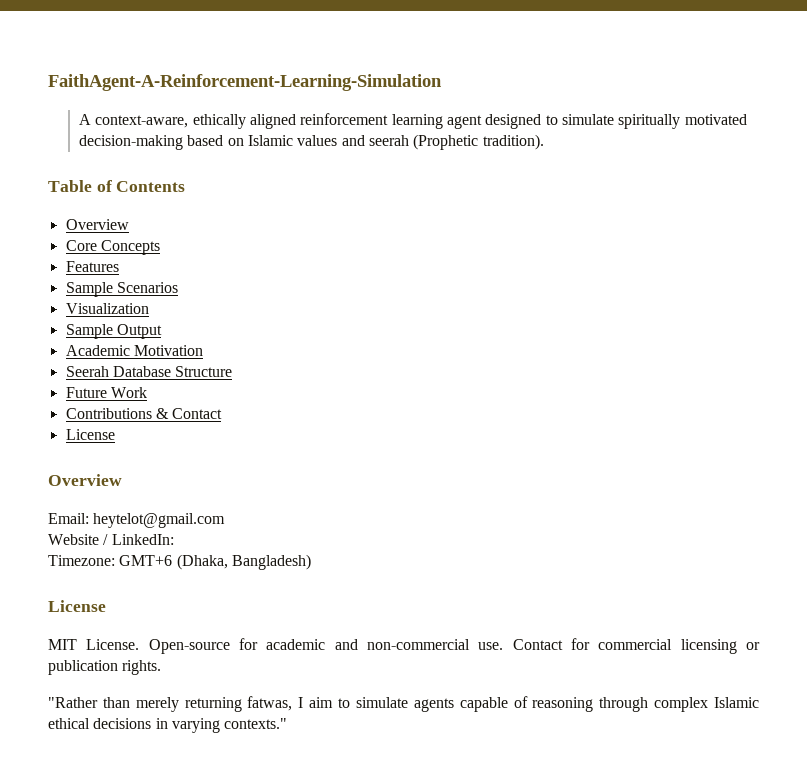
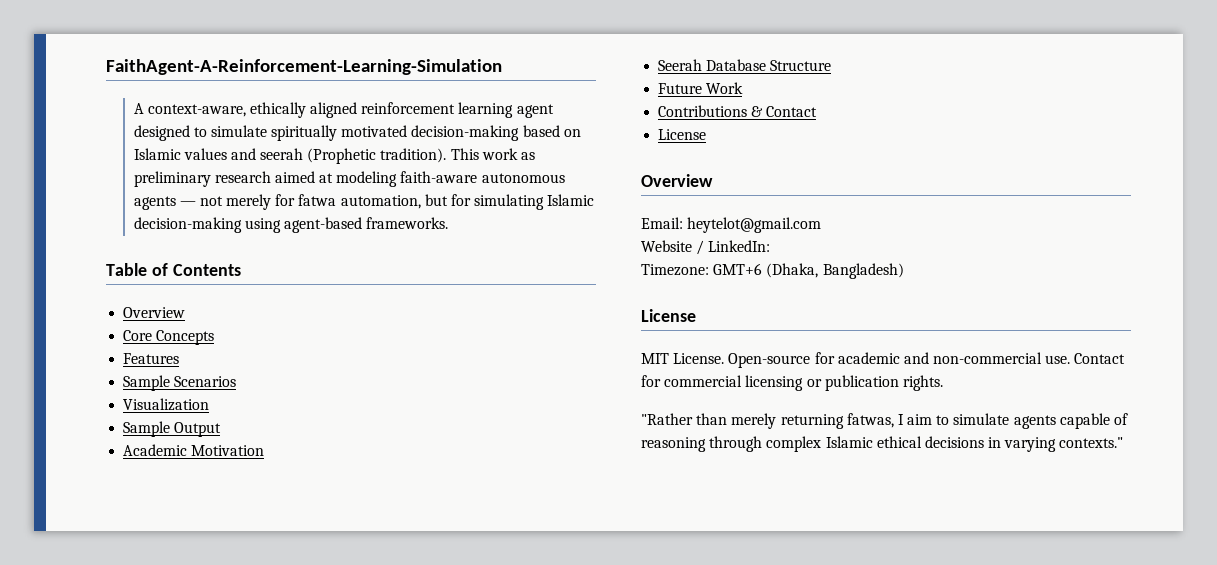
(544, 142) none -> [450,148,536,160] [133,171,565,187] [133,194,595,210] [133,217,449,233] This work as preliminary research aimed at modeling faith-aware autonomous agents — not merely for fatwa automation, but for simulating Islamic decision-making using agent-based frameworks.

